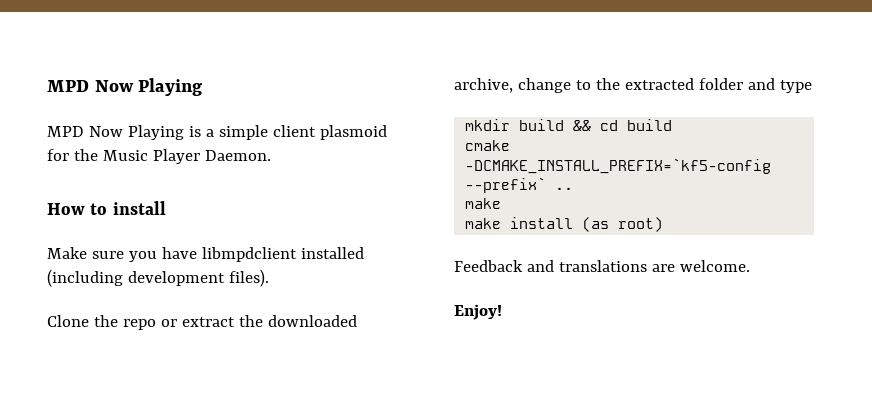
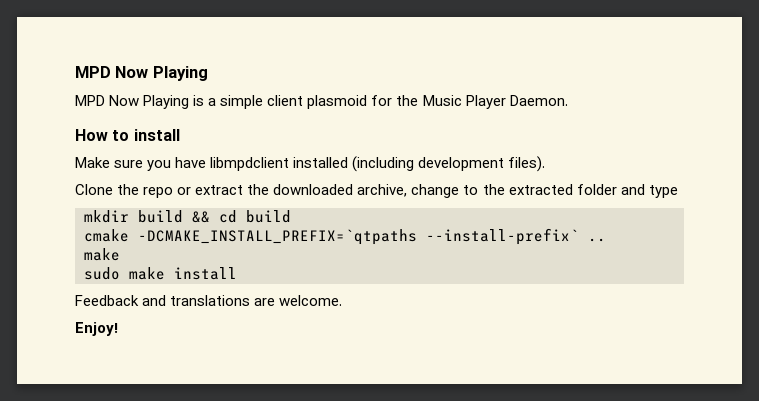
[465,158,772,174] [465,177,547,193] -DCMAKE_INSTALL_PREFIX=`kf5-config --prefix` -> [138,228,579,245] -DCMAKE_INSTALL_PREFIX=`qtpaths --install-prefix`
(502, 203) none -> [84,267,120,280] sudo
[582,217,664,232] (as root) -> (237, 273) none

